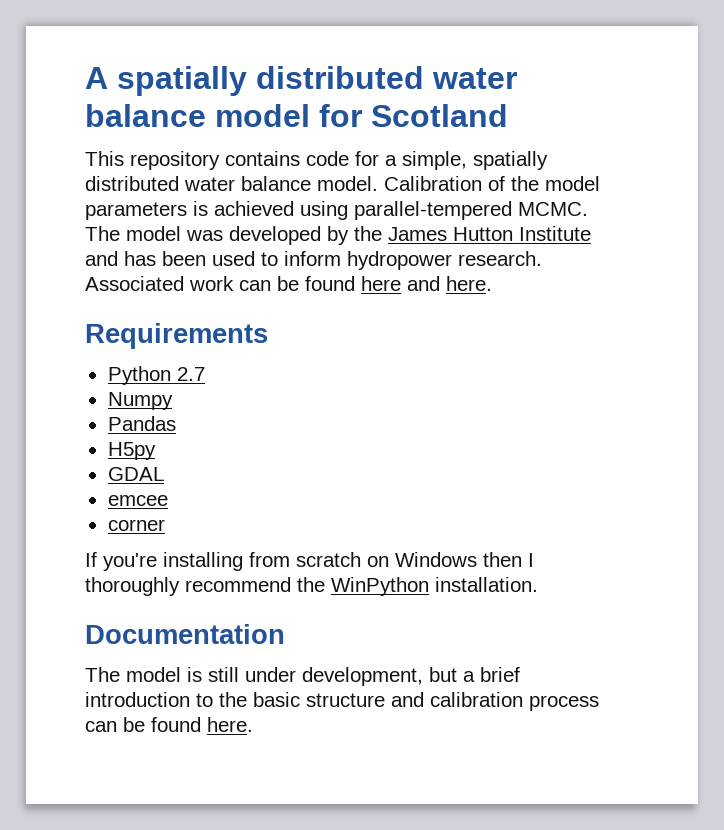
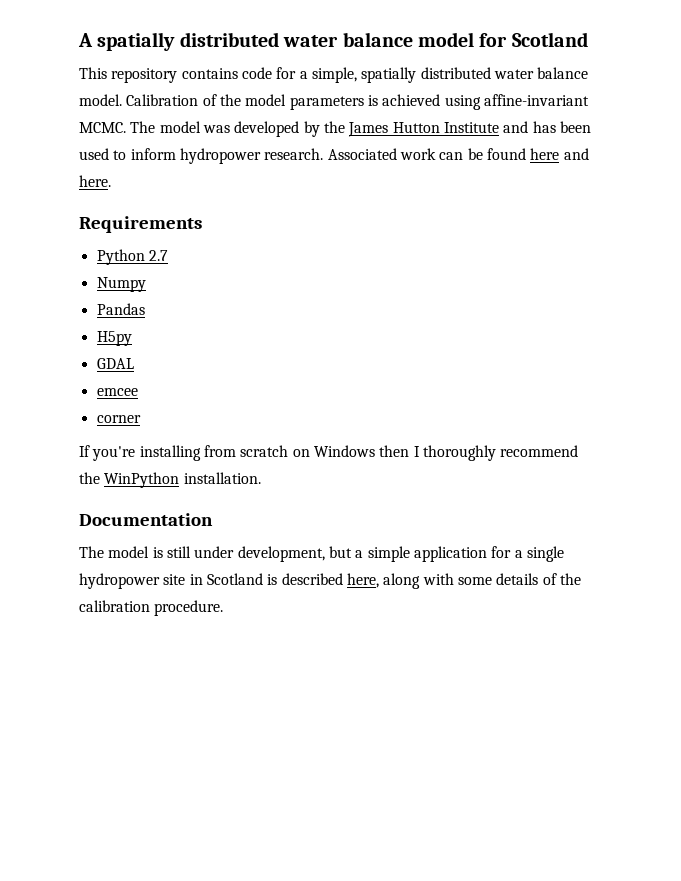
[354,201,512,220] parallel-tempered -> [483,94,589,106] affine-invariant
[480,667,520,682] [85,692,599,711] [85,717,253,732] brief introduction to the basic structure and calibration process can be found here. -> [367,546,564,562] [79,573,581,589] [79,600,224,616] simple application for a single hydropower site in Scotland is described here, along with some details of the calibration procedure.

